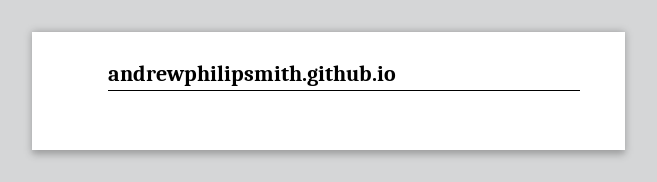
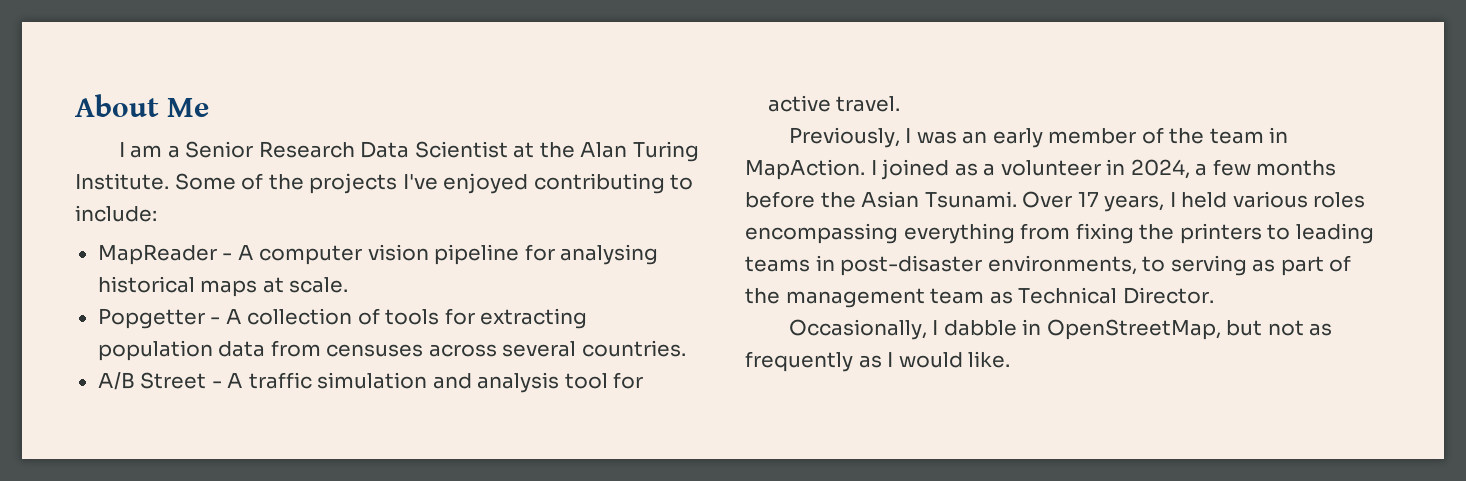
[108,65,396,86] andrewphilipsmith.github.io -> [75,94,210,117] [118,141,699,162] [75,173,694,194] [75,205,157,222] [97,244,659,265] [97,276,349,297] [97,308,588,329] [97,340,686,361] [97,372,644,393] [767,95,901,112] [788,127,1289,148] [745,159,1337,180] [745,191,1366,212] [745,223,1374,244] [745,255,1352,276] [745,287,1214,308] [788,319,1333,340] [745,351,1011,372] About Me // I am a Senior Research Data Scientist at the Alan Turing Institute. Some of the projects I've enjoyed contributing to include: // MapReader - A computer vision pipeline for analysing historical maps at scale. // Popgetter - A collection of tools for extracting population data from censuses across several countries. // A/B Street - A traffic simulation and analysis tool for active travel. // Previously, I was an early member of the team in MapAction. I joined as a volunteer in 2024, a few months before the Asian Tsunami. Over 17 years, I held various roles encompassing everything from fixing the printers to leading teams in post-disaster environments, to serving as part of the management team as Technical Director. // Occasionally, I dabble in OpenStreetMap, but not as frequently as I would like.

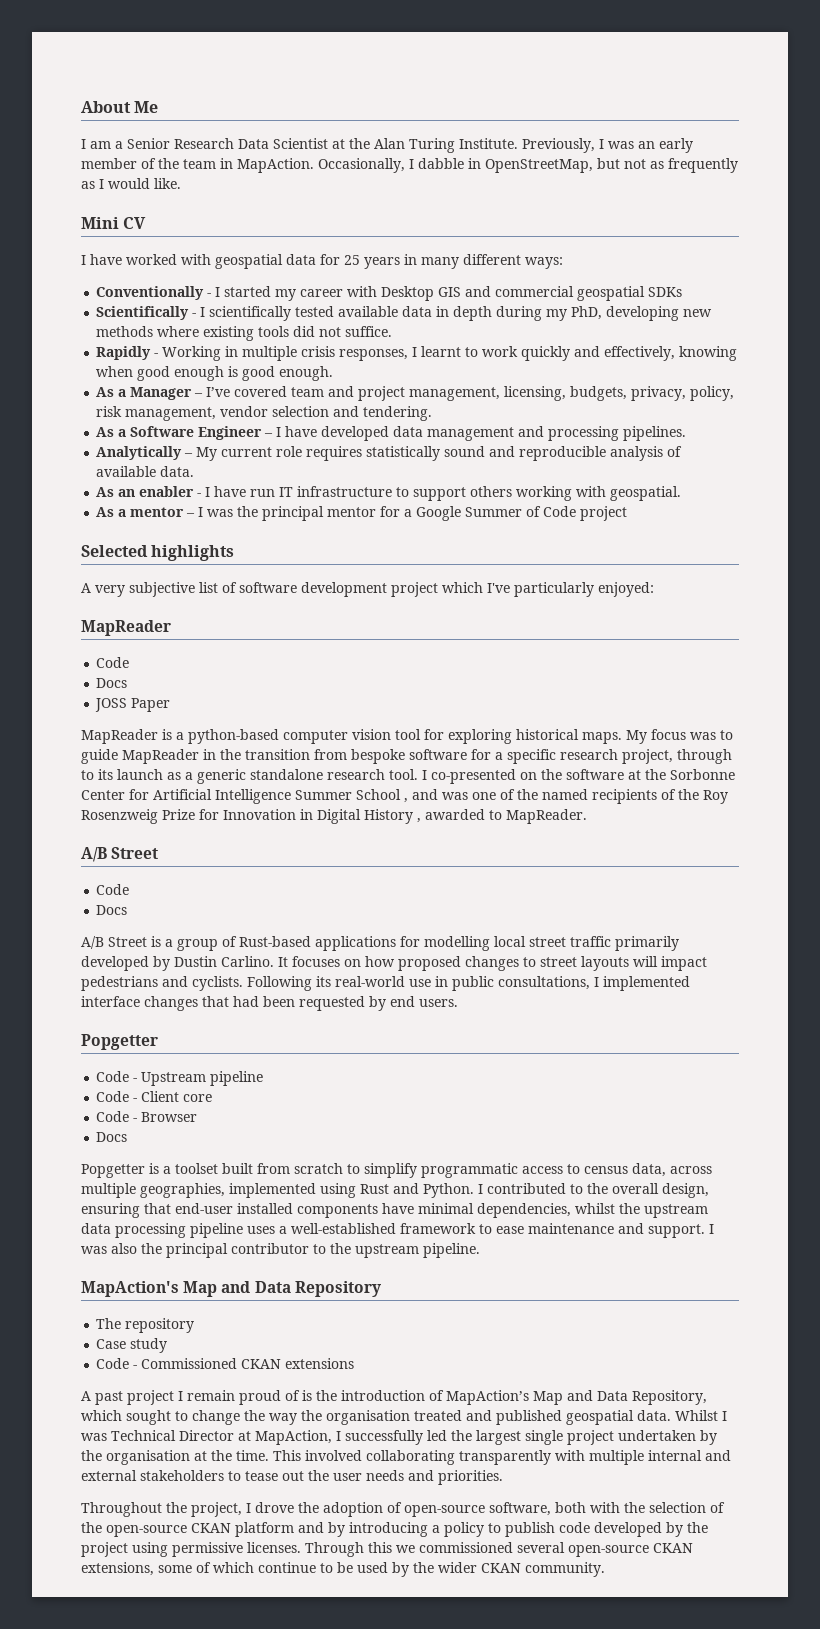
[174,173,694,194] [75,205,157,222] [97,244,659,265] [97,276,349,297] [97,308,588,329] [97,340,686,361] [97,372,644,393] [767,95,901,112] Some of the projects I've enjoyed contributing to include: // MapReader - A computer vision pipeline for analysing historical maps at scale. // Popgetter - A collection of tools for extracting population data from censuses across several countries. // A/B Street - A traffic simulation and analysis tool for active travel. // -> (518, 143) none
[870,159,1337,180] [745,191,1366,212] [745,223,1374,244] [745,255,1352,276] [745,287,1214,308] I joined as a volunteer in 2024, a few months before the Asian Tsunami. Over 17 years, I held various roles encompassing everything from fixing the printers to leading teams in post-disaster environments, to serving as part of the management team as Technical Director. // -> (314, 165) none
(1011, 359) none -> [81,217,147,229] [81,254,563,269] [96,286,683,301] [96,306,713,321] [96,326,393,341] [96,346,738,361] [96,366,334,381] [96,386,735,401] [96,406,433,421] [96,426,687,441] [96,446,683,461] [96,466,195,477] [96,486,682,501] [96,506,628,521] [81,545,235,561] [81,582,654,597] [81,620,171,636] [96,657,130,668] [96,678,128,688] [95,698,171,712] [81,729,733,744] [81,749,732,764] [81,769,735,784] [81,789,728,804] [81,809,587,824] [81,847,159,862] [96,884,130,895] [96,905,128,915] [81,936,679,951] [81,956,707,971] [81,976,690,991] [81,996,458,1011] [81,1034,158,1050] [96,1071,264,1086] [96,1091,213,1102] [96,1111,198,1122] [96,1132,128,1142] [81,1163,712,1178] [81,1183,709,1198] [81,1203,708,1218] [81,1223,714,1238] [81,1243,480,1258] [81,1281,381,1297] [96,1318,195,1333] [96,1338,168,1353] [96,1358,355,1369] [81,1390,707,1405] [81,1410,727,1425] [81,1430,717,1445] [81,1450,731,1465] [81,1470,503,1485] [81,1502,725,1517] [81,1522,708,1537] [81,1542,693,1557] [81,1562,605,1577] // Mini CV // I have worked with geospatial data for 25 years in many different ways: // Conventionally - I started my career with Desktop GIS and commercial geospatial SDKs // Scientifically - I scientifically tested available data in depth during my PhD, developing new methods where existing tools did not suffice. // Rapidly - Working in multiple crisis responses, I learnt to work quickly and effectively, knowing when good enough is good enough. // As a Manager – I’ve covered team and project management, licensing, budgets, privacy, policy, risk management, vendor selection and tendering. // As a Software Engineer – I have developed data management and processing pipelines. // Analytically – My current role requires statistically sound and reproducible analysis of available data. // As an enabler - I have run IT infrastructure to support others working with geospatial. // As a mentor – I was the principal mentor for a Google Summer of Code project // Selected highlights // A very subjective list of software development project which I've particularly enjoyed: // MapReader // Code // Docs // JOSS Paper // MapReader is a python-based computer vision tool for exploring historical maps. My focus was to guide MapReader in the transition from bespoke software for a specific research project, through to its launch as a generic standalone research tool. I co-presented on the software at the Sorbonne Center for Artificial Intelligence Summer School , and was one of the named recipients of the Roy Rosenzweig Prize for Innovation in Digital History , awarded to MapReader. // A/B Street // Code // Docs // A/B Street is a group of Rust-based applications for modelling local street traffic primarily developed by Dustin Carlino. It focuses on how proposed changes to street layouts will impact pedestrians and cyclists. Following its real-world use in public consultations, I implemented interface changes that had been requested by end users. // Popgetter // Code - Upstream pipeline // Code - Client core // Code - Browser // Docs // Popgetter is a toolset built from scratch to simplify programmatic access to census data, across multiple geographies, implemented using Rust and Python. I contributed to the overall design, ensuring that end-user installed components have minimal dependencies, whilst the upstream data processing pipeline uses a well-established framework to ease maintenance and support. I was also the principal contributor to the upstream pipeline. // MapAction's Map and Data Repository // The repository // Case study // Code - Commissioned CKAN extensions // A past project I remain proud of is the introduction of MapAction’s Map and Data Repository, which sought to change the way the organisation treated and published geospatial data. Whilst I was Technical Director at MapAction, I successfully led the largest single project undertaken by the organisation at the time. This involved collaborating transparently with multiple internal and external stakeholders to tease out the user needs and priorities. // Throughout the project, I drove the adoption of open-source software, both with the selection of the open-source CKAN platform and by introducing a policy to publish code developed by the project using permissive licenses. Through this we commissioned several open-source CKAN extensions, some of which continue to be used by the wider CKAN community.

